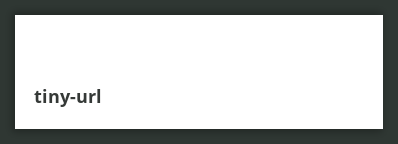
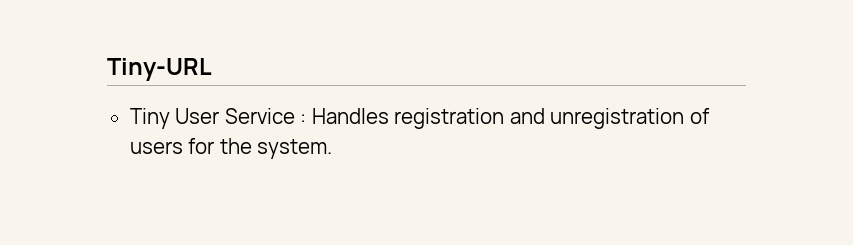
[34,89,102,107] tiny-url -> [107,58,212,81] [129,108,710,129] [129,138,333,159] Tiny-URL // Tiny User Service : Handles registration and unregistration of users for the system.

